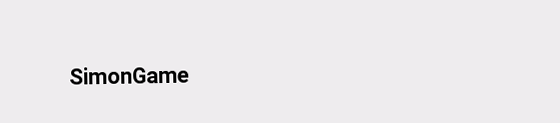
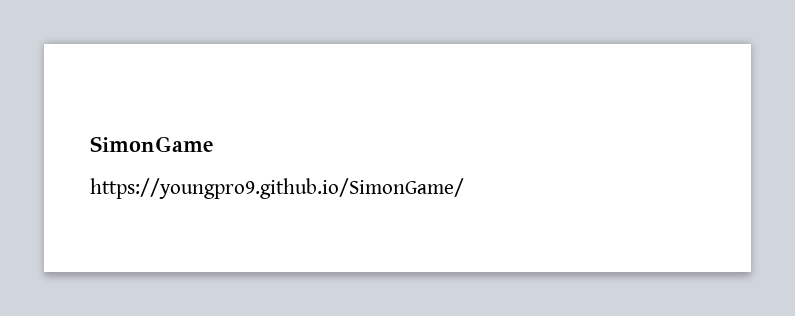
(190, 75) none -> [90,178,464,199] // https://youngpro9.github.io/SimonGame/

